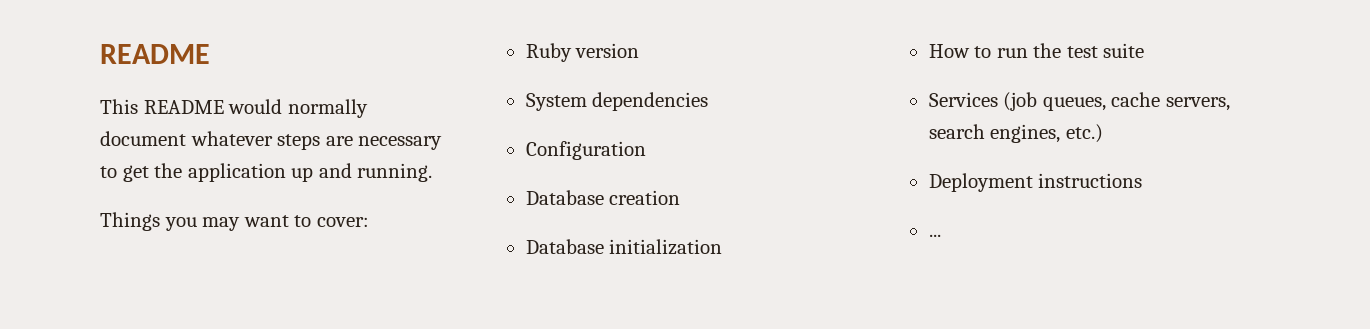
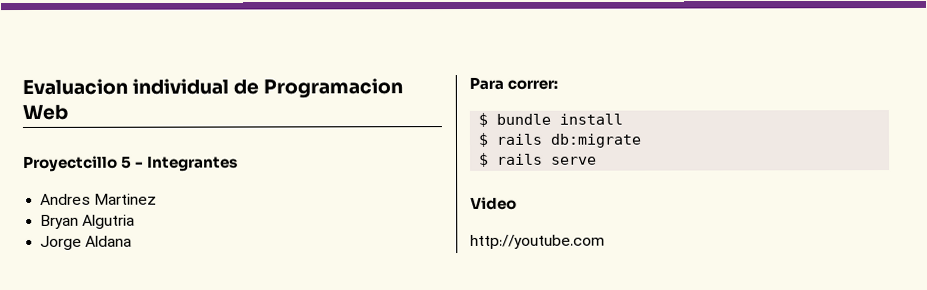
[100,44,210,64] [100,99,368,118] [100,131,443,150] [100,163,433,182] [100,212,369,231] [525,43,640,62] [525,92,709,111] [525,141,646,160] [525,190,681,205] [525,239,723,255] [928,43,1145,58] [928,92,1230,111] [928,124,1103,143] [928,173,1143,192] [928,234,941,237] README // This README would normally document whatever steps are necessary to get the application up and running. // Things you may want to cover: // Ruby version // System dependencies // Configuration // Database creation // Database initialization // How to run the test suite // Services (job queues, cache servers, search engines, etc.) // Deployment instructions // ... -> [22,78,404,99] [22,104,68,120] [23,155,239,172] [40,193,158,205] [40,214,136,229] [40,235,133,250] [469,76,559,90] [478,112,624,127] [478,132,643,148] [479,152,598,167] [470,196,517,210] [470,234,605,249] Evaluacion individual de Programacion Web // Proyectcillo 5 - Integrantes // Andres Martinez // Bryan Algutria // Jorge Aldana // Para correr: // $ bundle install // $ rails db:migrate // $ rails serve // Video // http://youtube.com

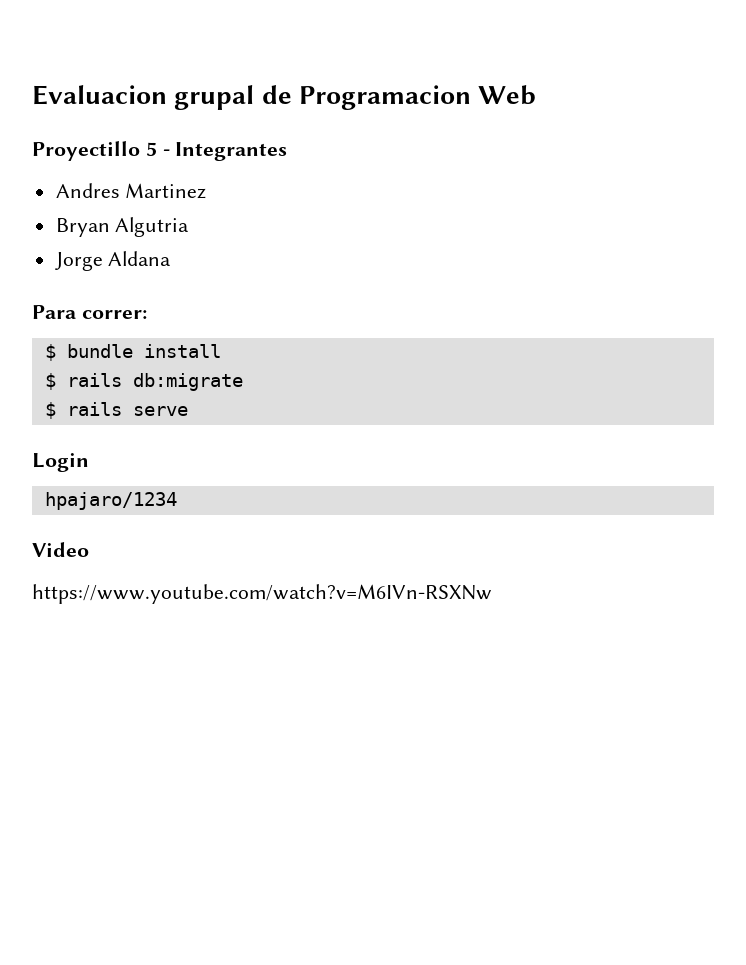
[132,78,230,95] individual -> [174,85,255,110] grupal
[23,155,118,172] Proyectcillo -> [32,141,140,161] Proyectillo
(598, 160) none -> [32,453,89,472] [44,492,177,510] // Login // hpajaro/1234
[470,234,605,249] http://youtube.com -> [32,584,492,604] https://www.youtube.com/watch?v=M6IVn-RSXNw

